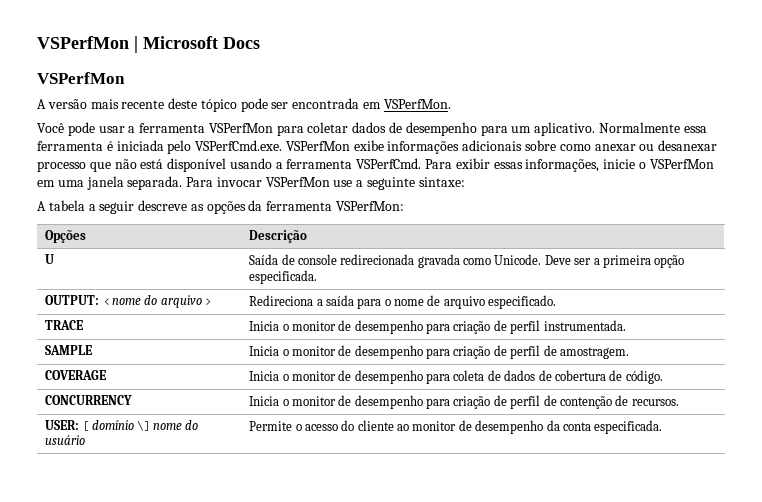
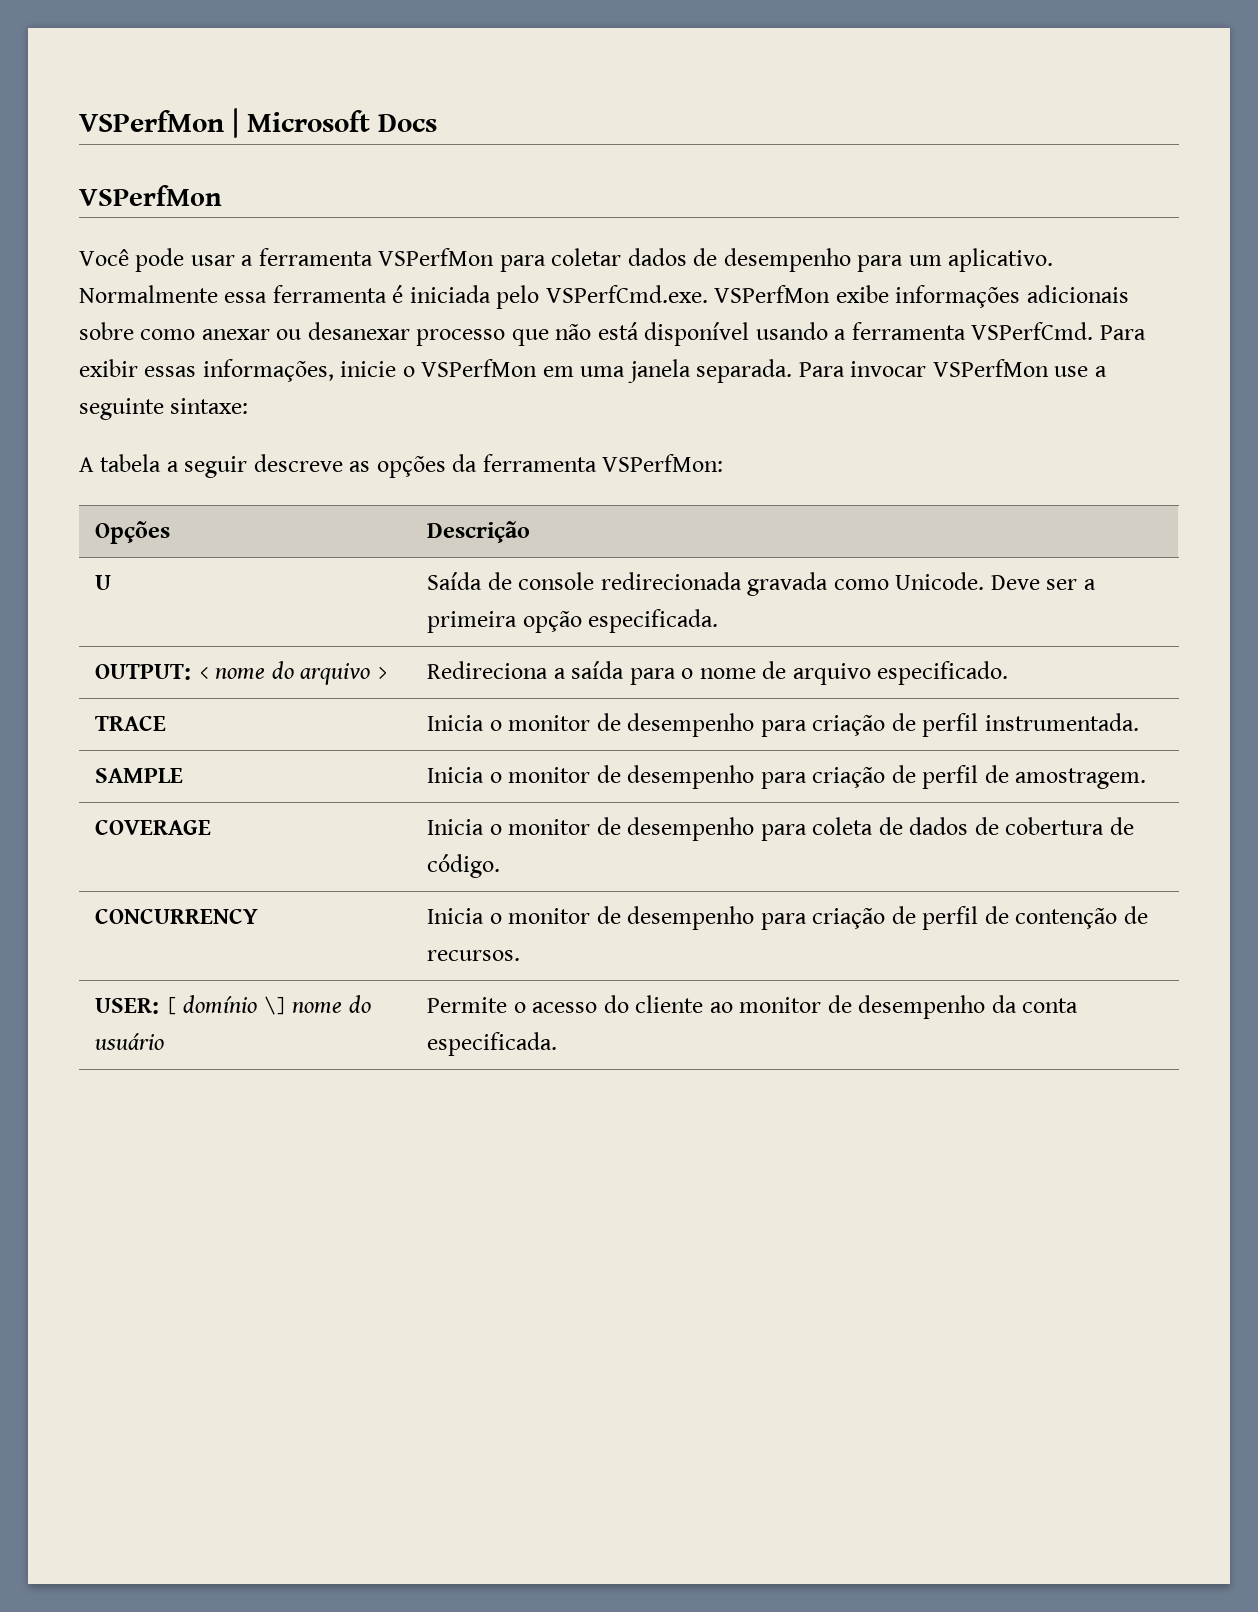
[37,98,451,112] // A versão mais recente deste tópico pode ser encontrada em VSPerfMon. -> (222, 195) none

